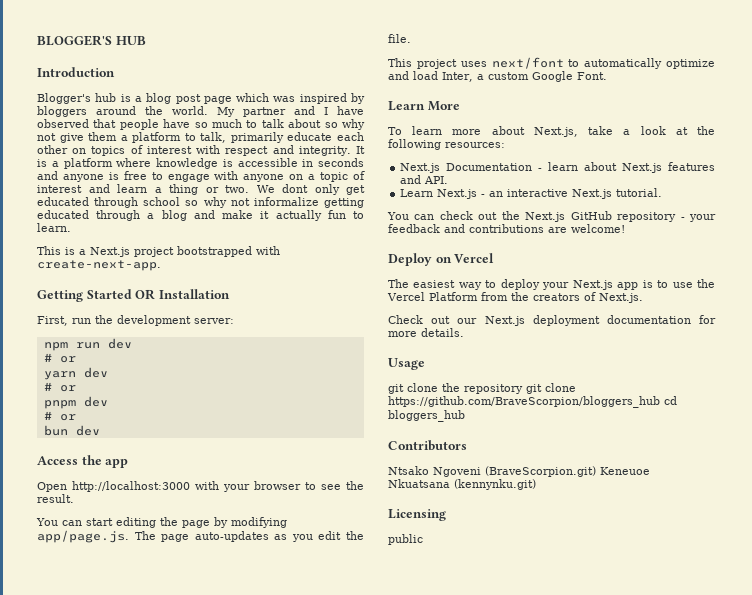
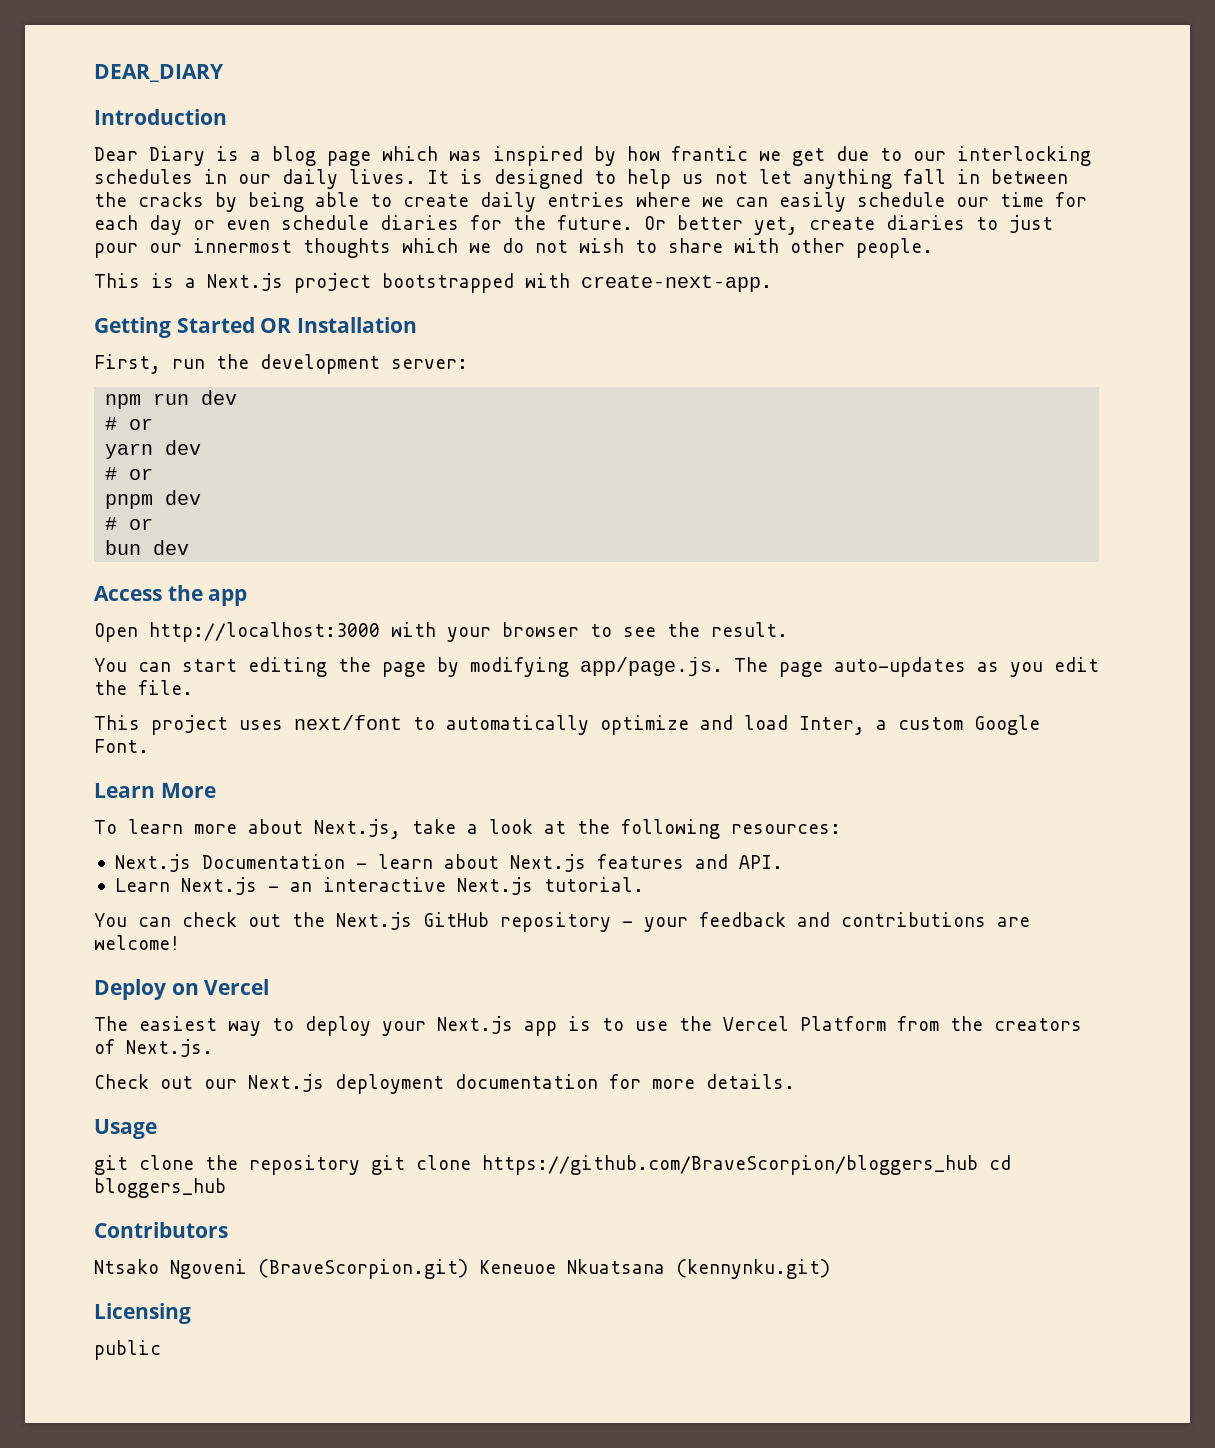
[37,35,146,46] BLOGGER'S HUB -> [94,64,224,82] DEAR_DIARY
[37,93,117,104] Blogger's hub -> [94,146,205,166] Dear Diary
[175,94,201,104] post -> (316, 156) none
[37,106,364,117] [37,119,365,130] [37,132,364,143] [37,145,365,156] [37,158,364,169] [37,171,366,182] [37,184,365,195] [37,197,364,208] [37,210,365,221] [37,223,71,232] bloggers around the world. My partner and I have observed that people have so much to talk about so why not give them a platform to talk, primarily educate each other on topics of interest with respect and integrity. It is a platform where knowledge is accessible in seconds and anyone is free to engage with anyone on a topic of interest and learn a thing or two. We dont only get educated through school so why not informalize getting educated through a blog and make it actually fun to learn. -> [627,146,1091,166] [94,169,1068,189] [94,192,1087,212] [94,215,1053,235] [94,238,933,258] how frantic we get due to our interlocking schedules in our daily lives. It is designed to help us not let anything fall in between the cracks by being able to create daily entries where we can easily schedule our time for each day or even schedule diaries for the future. Or better yet, create diaries to just pour our innermost thoughts which we do not wish to share with other people.

